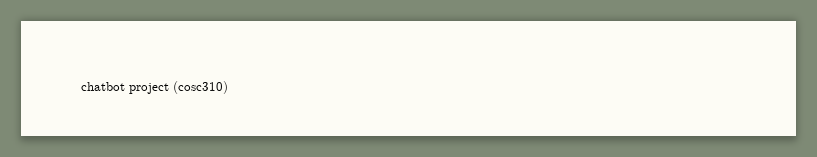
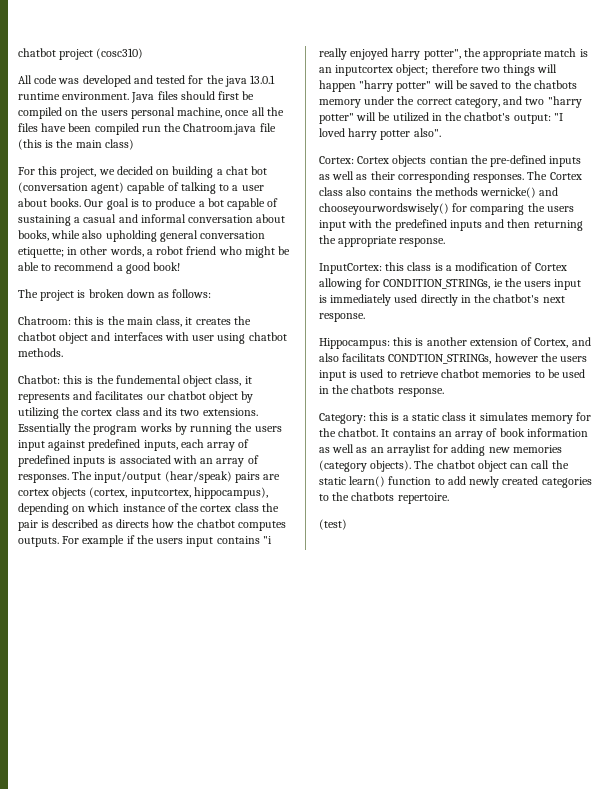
(228, 87) none -> [18,75,276,87] [18,91,255,103] [18,107,284,119] [18,123,276,135] [18,139,134,150] [18,166,268,178] [18,182,264,194] [18,198,279,210] [18,214,286,226] [18,230,266,242] [18,246,291,258] [18,262,181,274] [18,289,212,301] [18,316,251,327] [18,332,287,344] [18,348,63,357] [18,375,252,387] [18,391,254,403] [18,407,258,419] [18,423,282,435] [18,439,250,451] [18,455,259,467] [18,471,281,483] [18,487,268,499] [18,503,279,515] [18,519,286,531] [18,535,272,547] [319,48,588,60] [319,64,558,76] [319,80,577,92] [319,96,582,108] [319,112,563,124] [319,128,441,140] [319,155,582,167] [319,171,582,183] [319,187,559,198] [319,203,574,215] [319,219,583,231] [319,235,446,247] [319,262,567,274] [319,278,582,290] [319,294,565,306] [319,313,365,322] [319,337,591,349] [319,353,588,364] [319,369,586,381] [319,385,444,397] [319,412,592,424] [319,428,588,440] [319,444,562,456] [319,460,569,472] [319,476,592,488] [319,492,449,504] [319,519,347,530] // All code was developed and tested for the java 13.0.1 runtime environment. Java files should first be compiled on the users personal machine, once all the files have been compiled run the Chatroom.java file (this is the main class) // For this project, we decided on building a chat bot (conversation agent) capable of talking to a user about books. Our goal is to produce a bot capable of sustaining a casual and informal conversation about books, while also upholding general conversation etiquette; in other words, a robot friend who might be able to recommend a good book! // The project is broken down as follows: // Chatroom: this is the main class, it creates the chatbot object and interfaces with user using chatbot methods. // Chatbot: this is the fundemental object class, it represents and facilitates our chatbot object by utilizing the cortex class and its two extensions. Essentially the program works by running the users input against predefined inputs, each array of predefined inputs is associated with an array of responses. The input/output (hear/speak) pairs are cortex objects (cortex, inputcortex, hippocampus), depending on which instance of the cortex class the pair is described as directs how the chatbot computes outputs. For example if the users input contains "i really enjoyed harry potter", the appropriate match is an inputcortex object; therefore two things will happen "harry potter" will be saved to the chatbots memory under the correct category, and two "harry potter" will be utilized in the chatbot's output: "I loved harry potter also". // Cortex: Cortex objects contian the pre-defined inputs as well as their corresponding responses. The Cortex class also contains the methods wernicke() and chooseyourwordswisely() for comparing the users input with the predefined inputs and then returning the appropriate response. // InputCortex: this class is a modification of Cortex allowing for CONDITION_STRINGs, ie the users input is immediately used directly in the chatbot's next response. // Hippocampus: this is another extension of Cortex, and also facilitats CONDTION_STRINGs, however the users input is used to retrieve chatbot memories to be used in the chatbots response. // Category: this is a static class it simulates memory for the chatbot. It contains an array of book information as well as an arraylist for adding new memories (category objects). The chatbot object can call the static learn() function to add newly created categories to the chatbots repertoire. // (test)

